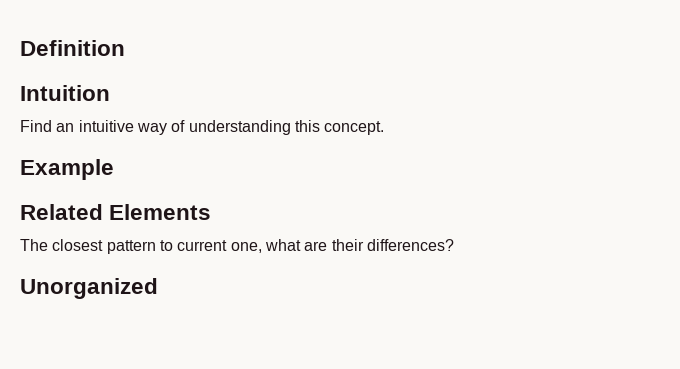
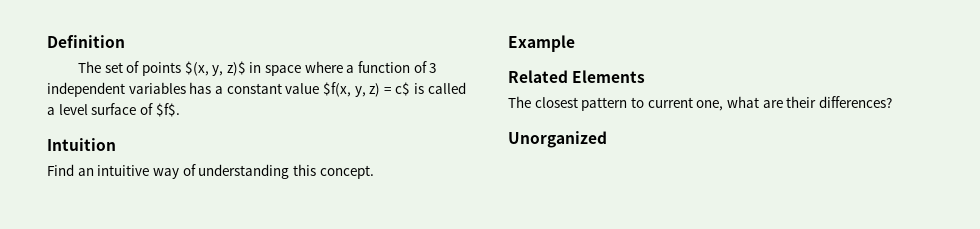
(125, 48) none -> [77,61,438,76] [47,82,466,97] [47,103,180,117] // The set of points $(x, y, z)$ in space where a function of 3 independent variables has a constant value $f(x, y, z) = c$ is called a level surface of $f$.

